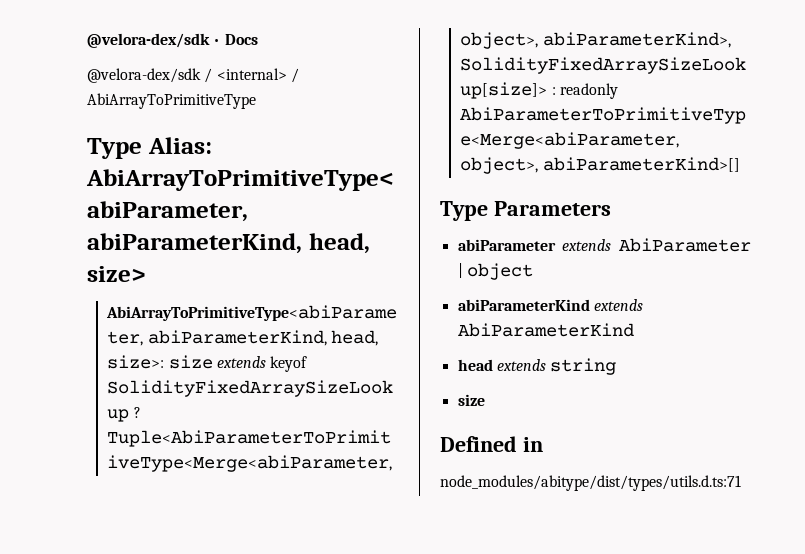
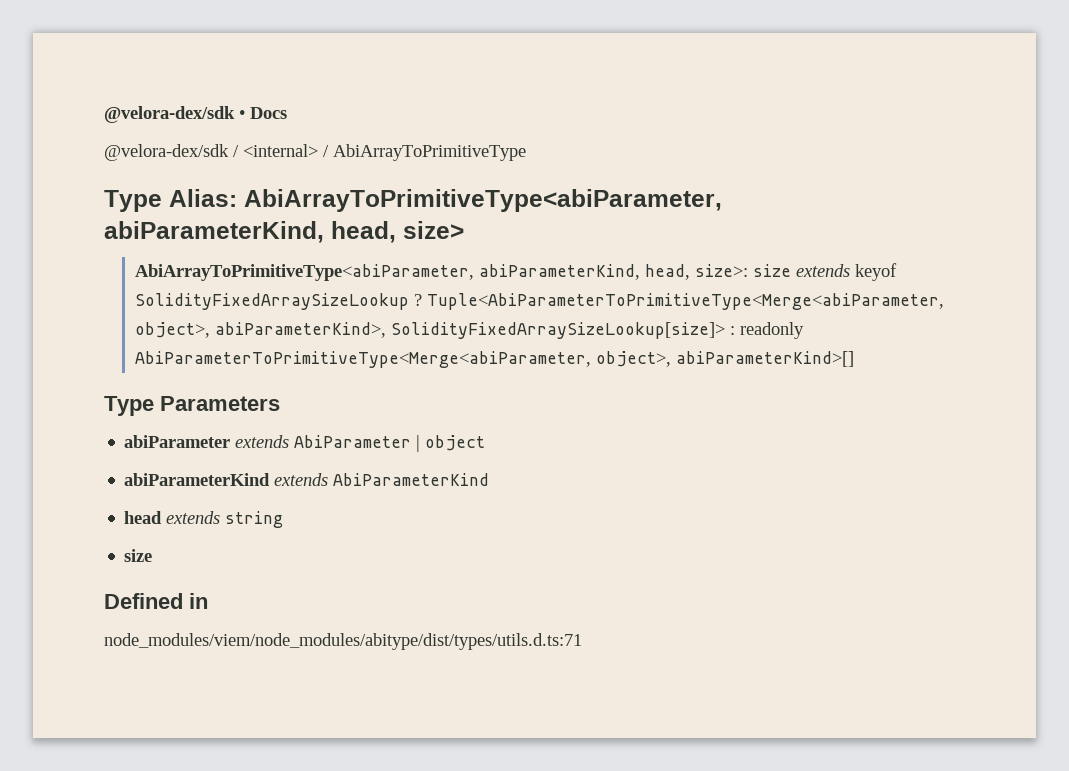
[440,475,741,491] node_modules/abitype/dist/types/utils.d.ts:71 -> [104,633,582,650] node_modules/viem/node_modules/abitype/dist/types/utils.d.ts:71

